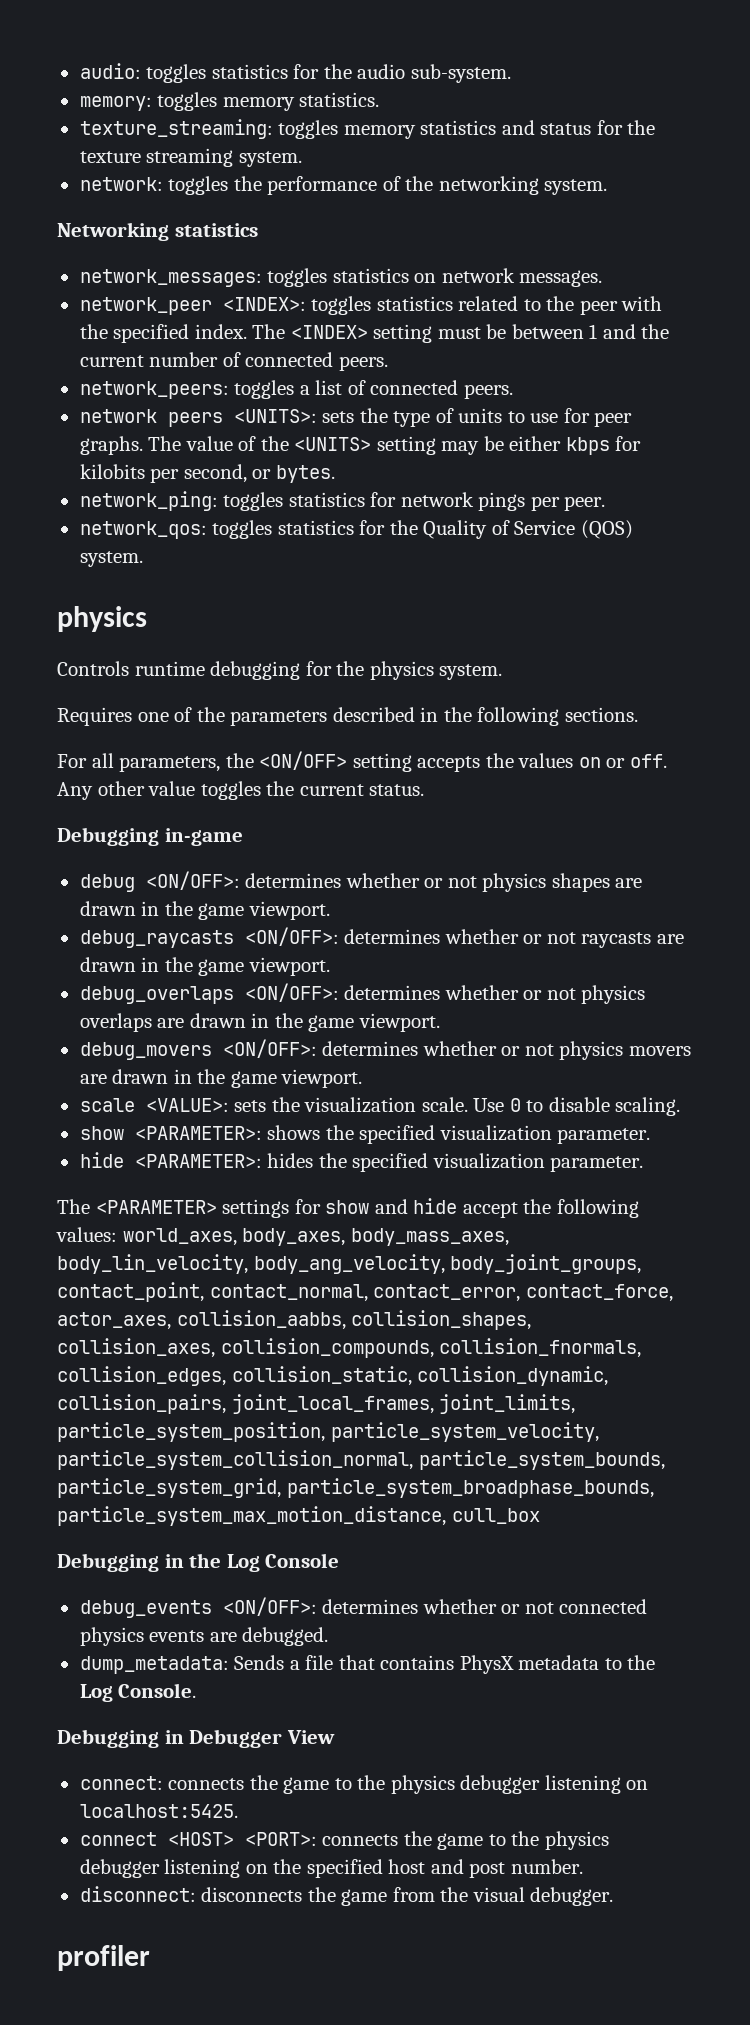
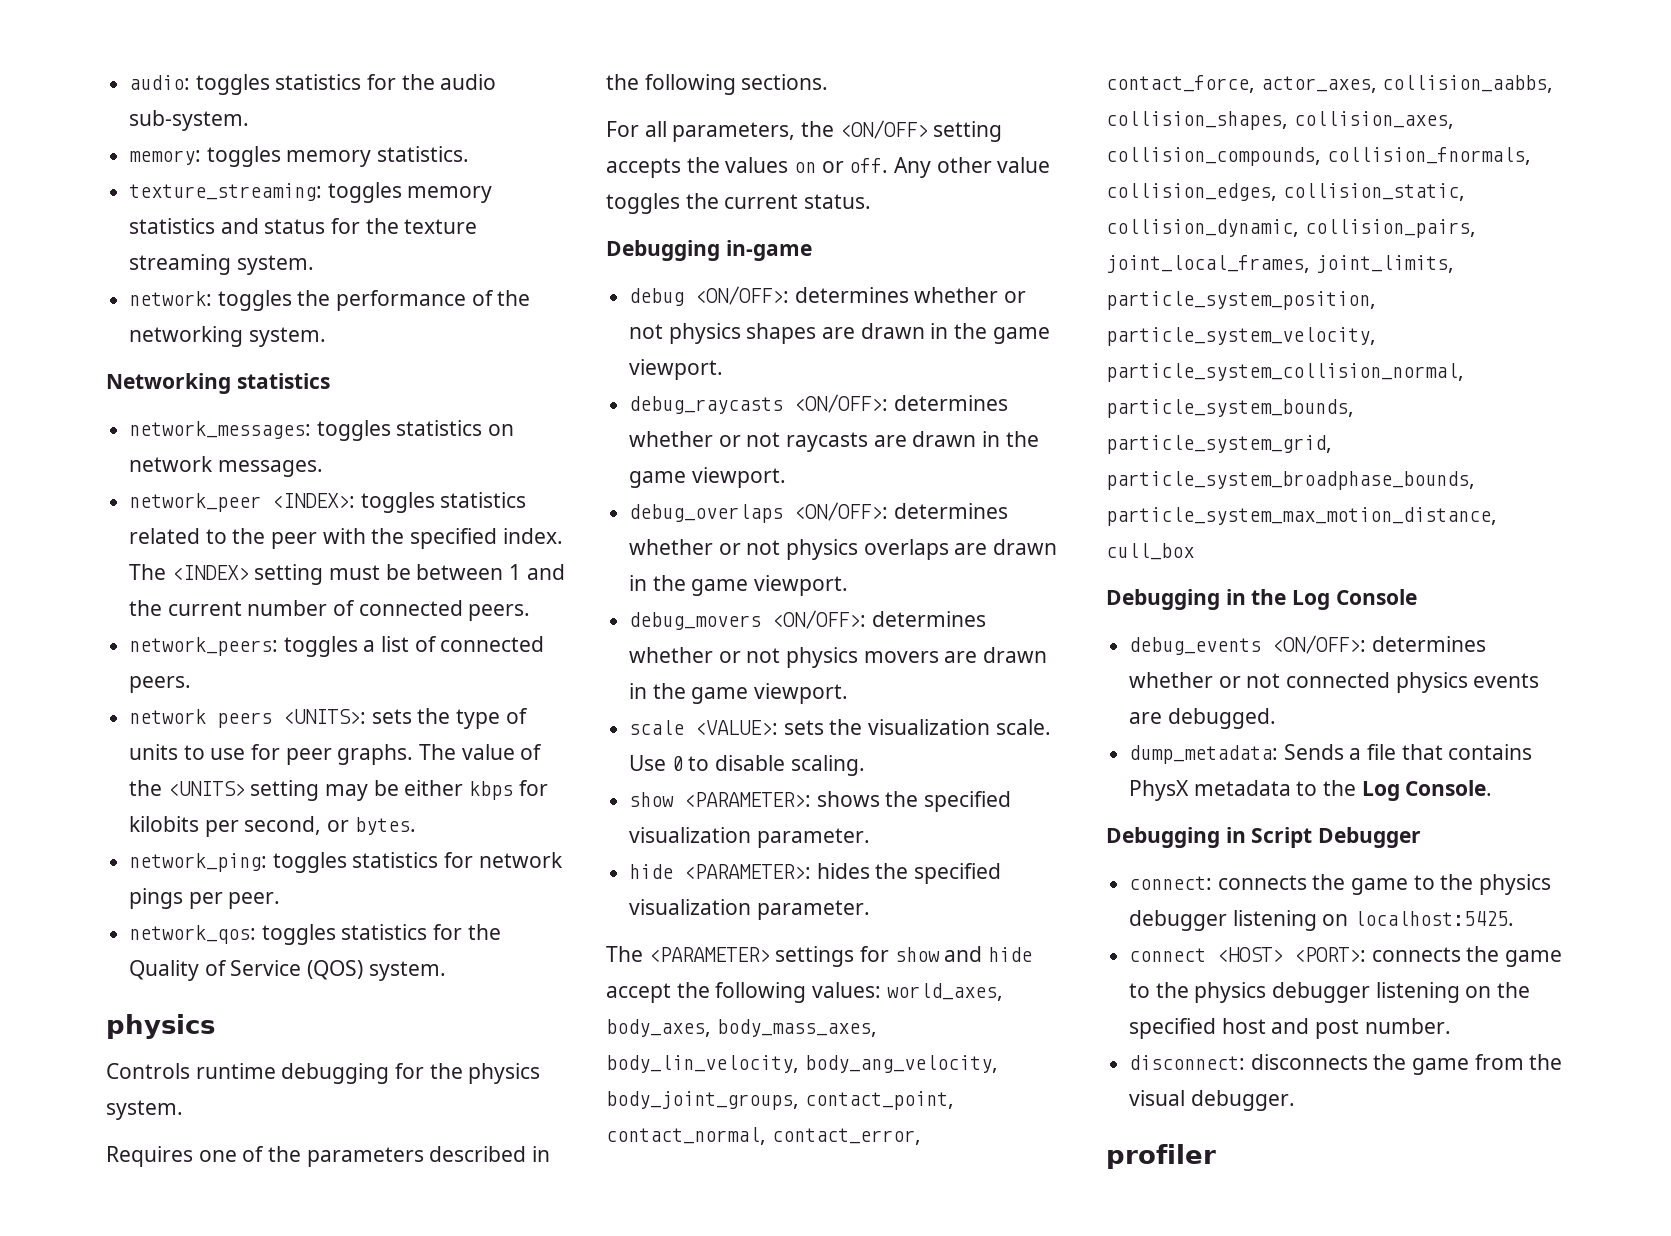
(184, 1737) none -> [1251,827,1313,848] Script
[286,1730,335,1744] View -> (1422, 837) none

